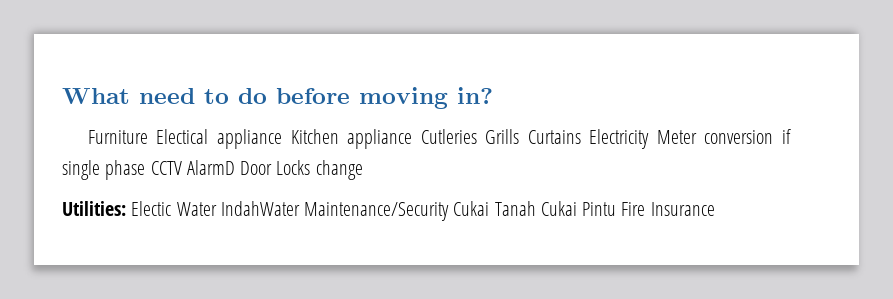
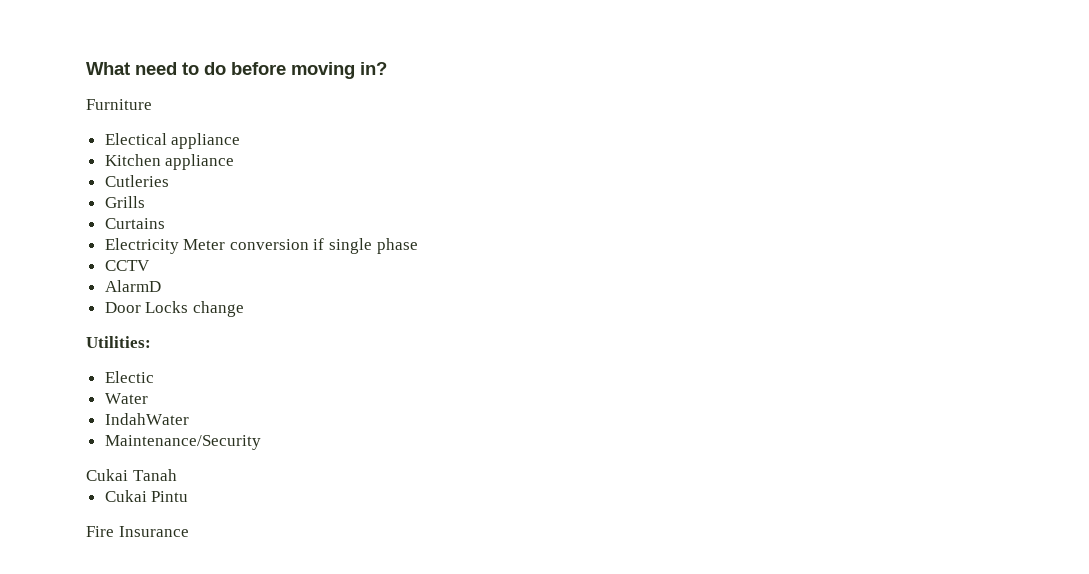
(148, 137) none -> (152, 104) //
(282, 139) none -> (241, 141) //
(413, 139) none -> (235, 162) //
(477, 136) none -> (169, 181) //
(520, 136) none -> (145, 202) //
(581, 137) none -> (165, 223) //
(146, 170) none -> (418, 246) //
(182, 168) none -> (150, 265) //
(235, 167) none -> (161, 286) //
(126, 208) none -> (151, 342) //
(172, 208) none -> (154, 377) //
(217, 209) none -> (148, 398) //
(300, 208) none -> (189, 419) //
(450, 211) none -> (261, 442) //
(536, 208) none -> (177, 475) //
(617, 209) none -> (189, 496) //

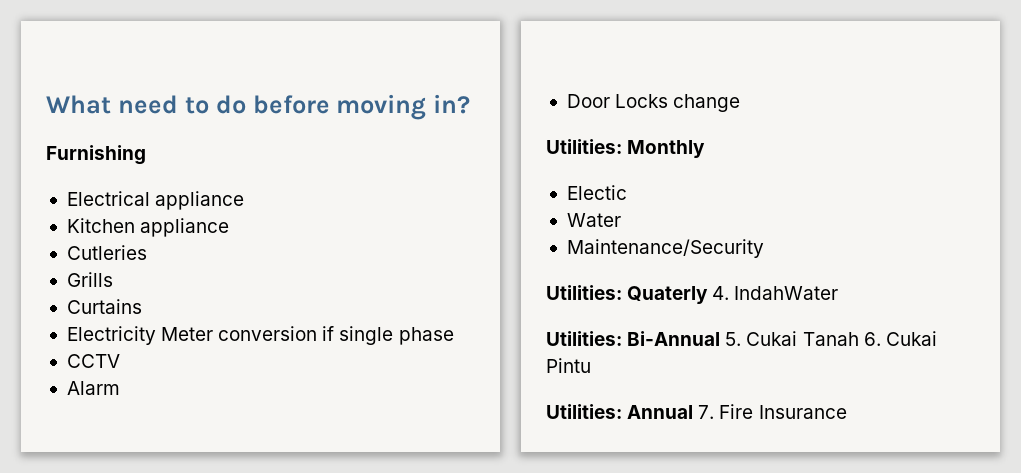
[86,99,152,110] [104,133,167,145] Furniture // Electical -> [46,145,146,165] [66,191,150,206] Furnishing // Electrical
[104,280,161,292] AlarmD -> [66,381,120,395] Alarm
(151, 342) none -> [627,140,706,158] Monthly
[104,413,189,425] [104,435,261,450] IndahWater // Maintenance/Security // -> [566,239,764,258] [546,285,839,304] [546,331,742,346] Maintenance/Security // Utilities: Quaterly 4. IndahWater // Utilities: Bi-Annual 5.
(177, 475) // -> [863,332,881,346] 6.
(189, 496) none -> [546,404,715,419] Utilities: Annual 7.

